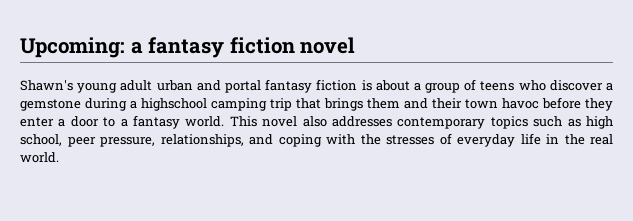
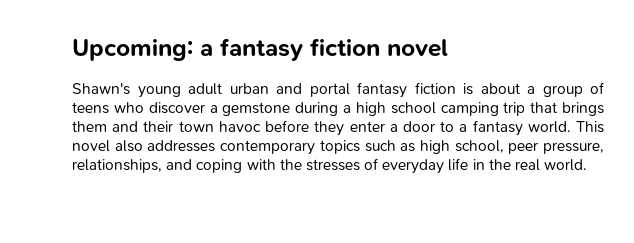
[141,98,207,111] highschool -> [355,102,436,116] high school

